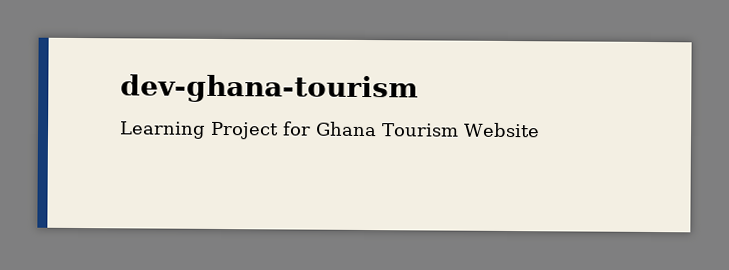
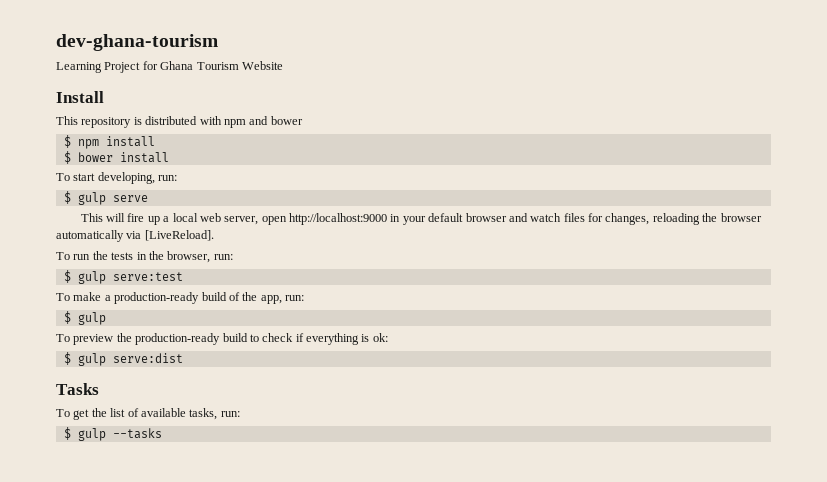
(540, 130) none -> [56,91,104,103] [56,116,303,128] [63,135,155,149] [63,151,169,164] [56,172,178,184] [63,191,148,205] [80,213,762,225] [56,230,214,242] [56,251,233,263] [63,270,183,284] [56,292,304,304] [63,311,106,325] [56,333,388,345] [63,352,183,366] [56,383,99,395] [56,408,240,420] [63,427,162,441] // Install // This repository is distributed with npm and bower // $ npm install // $ bower install // To start developing, run: // $ gulp serve // This will fire up a local web server, open http://localhost:9000 in your default browser and watch files for changes, reloading the browser automatically via [LiveReload]. // To run the tests in the browser, run: // $ gulp serve:test // To make a production-ready build of the app, run: // $ gulp // To preview the production-ready build to check if everything is ok: // $ gulp serve:dist // Tasks // To get the list of available tasks, run: // $ gulp --tasks

